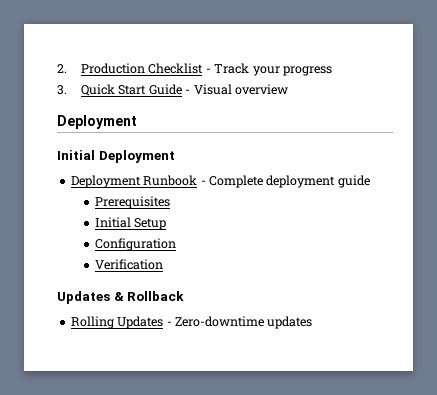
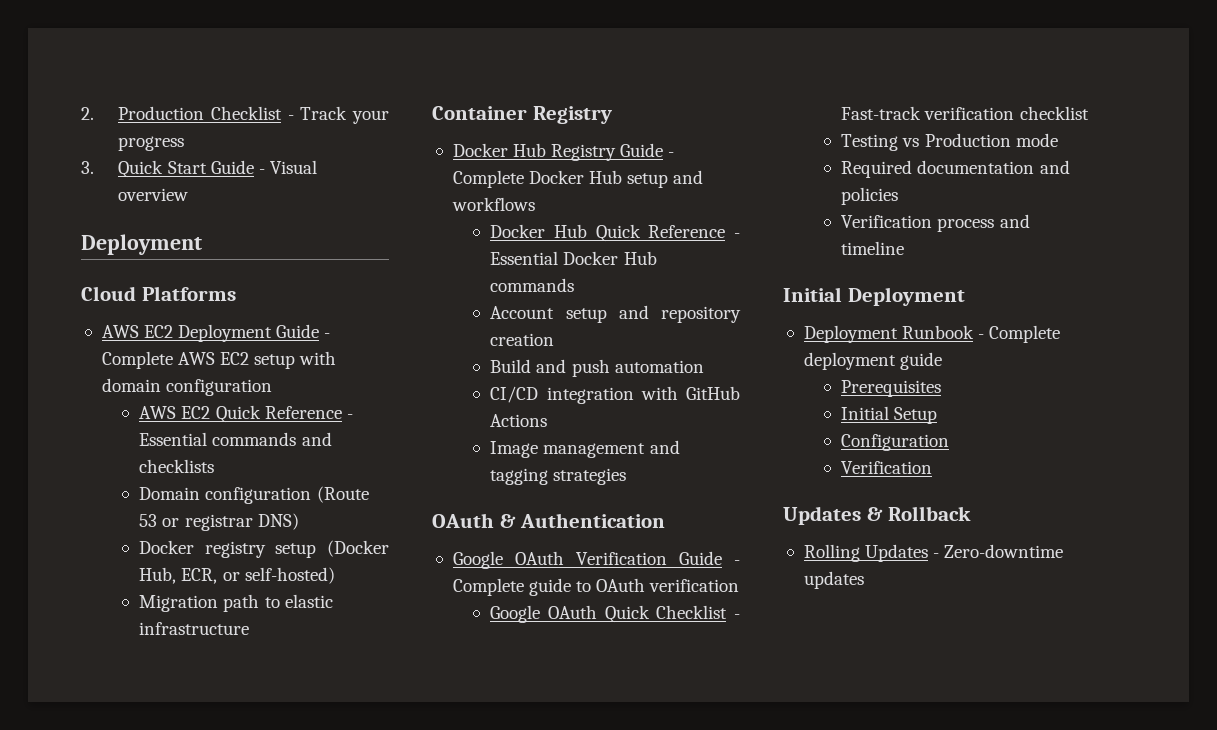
(137, 122) none -> [81,286,236,301] [101,324,331,342] [101,351,337,369] [101,378,273,396] [139,405,353,423] [139,432,332,446] [139,459,215,473] [139,486,369,504] [139,513,299,531] [139,540,389,558] [139,567,335,584] [139,594,333,612] [139,622,250,635] [432,106,612,124] [452,143,675,161] [452,170,704,188] [451,197,535,211] [490,224,740,242] [490,251,657,265] [490,278,575,292] [490,305,741,323] [490,333,555,346] [490,359,704,377] [490,386,740,404] [490,414,548,427] [490,440,680,458] [490,468,627,485] [432,513,666,528] [452,551,740,569] [452,578,740,596] [490,605,740,623] [841,106,1089,120] [841,133,1058,151] [841,160,1070,178] [841,187,899,205] [841,214,1030,232] [841,241,905,255] // Cloud Platforms // AWS EC2 Deployment Guide - Complete AWS EC2 setup with domain configuration // AWS EC2 Quick Reference - Essential commands and checklists // Domain configuration (Route 53 or registrar DNS) // Docker registry setup (Docker Hub, ECR, or self-hosted) // Migration path to elastic infrastructure // Container Registry // Docker Hub Registry Guide - Complete Docker Hub setup and workflows // Docker Hub Quick Reference - Essential Docker Hub commands // Account setup and repository creation // Build and push automation // CI/CD integration with GitHub Actions // Image management and tagging strategies // OAuth & Authentication // Google OAuth Verification Guide - Complete guide to OAuth verification // Google OAuth Quick Checklist - Fast-track verification checklist // Testing vs Production mode // Required documentation and policies // Verification process and timeline

